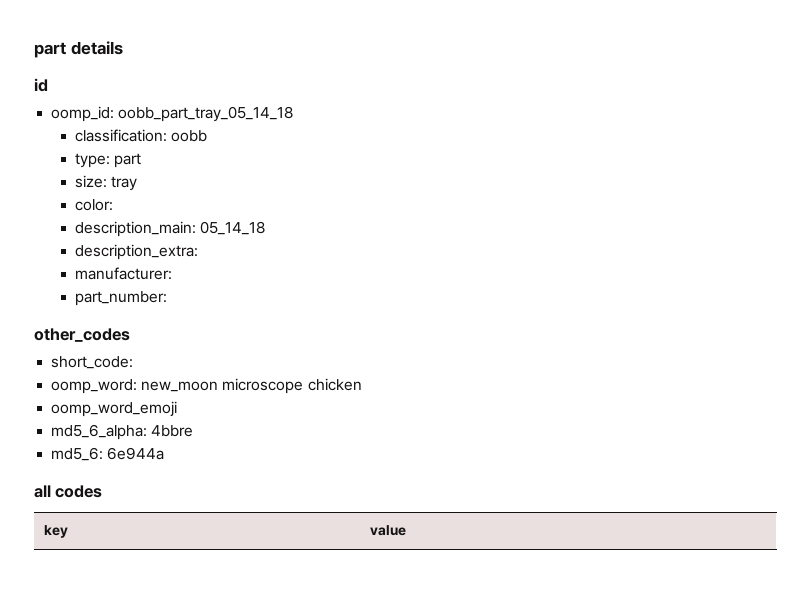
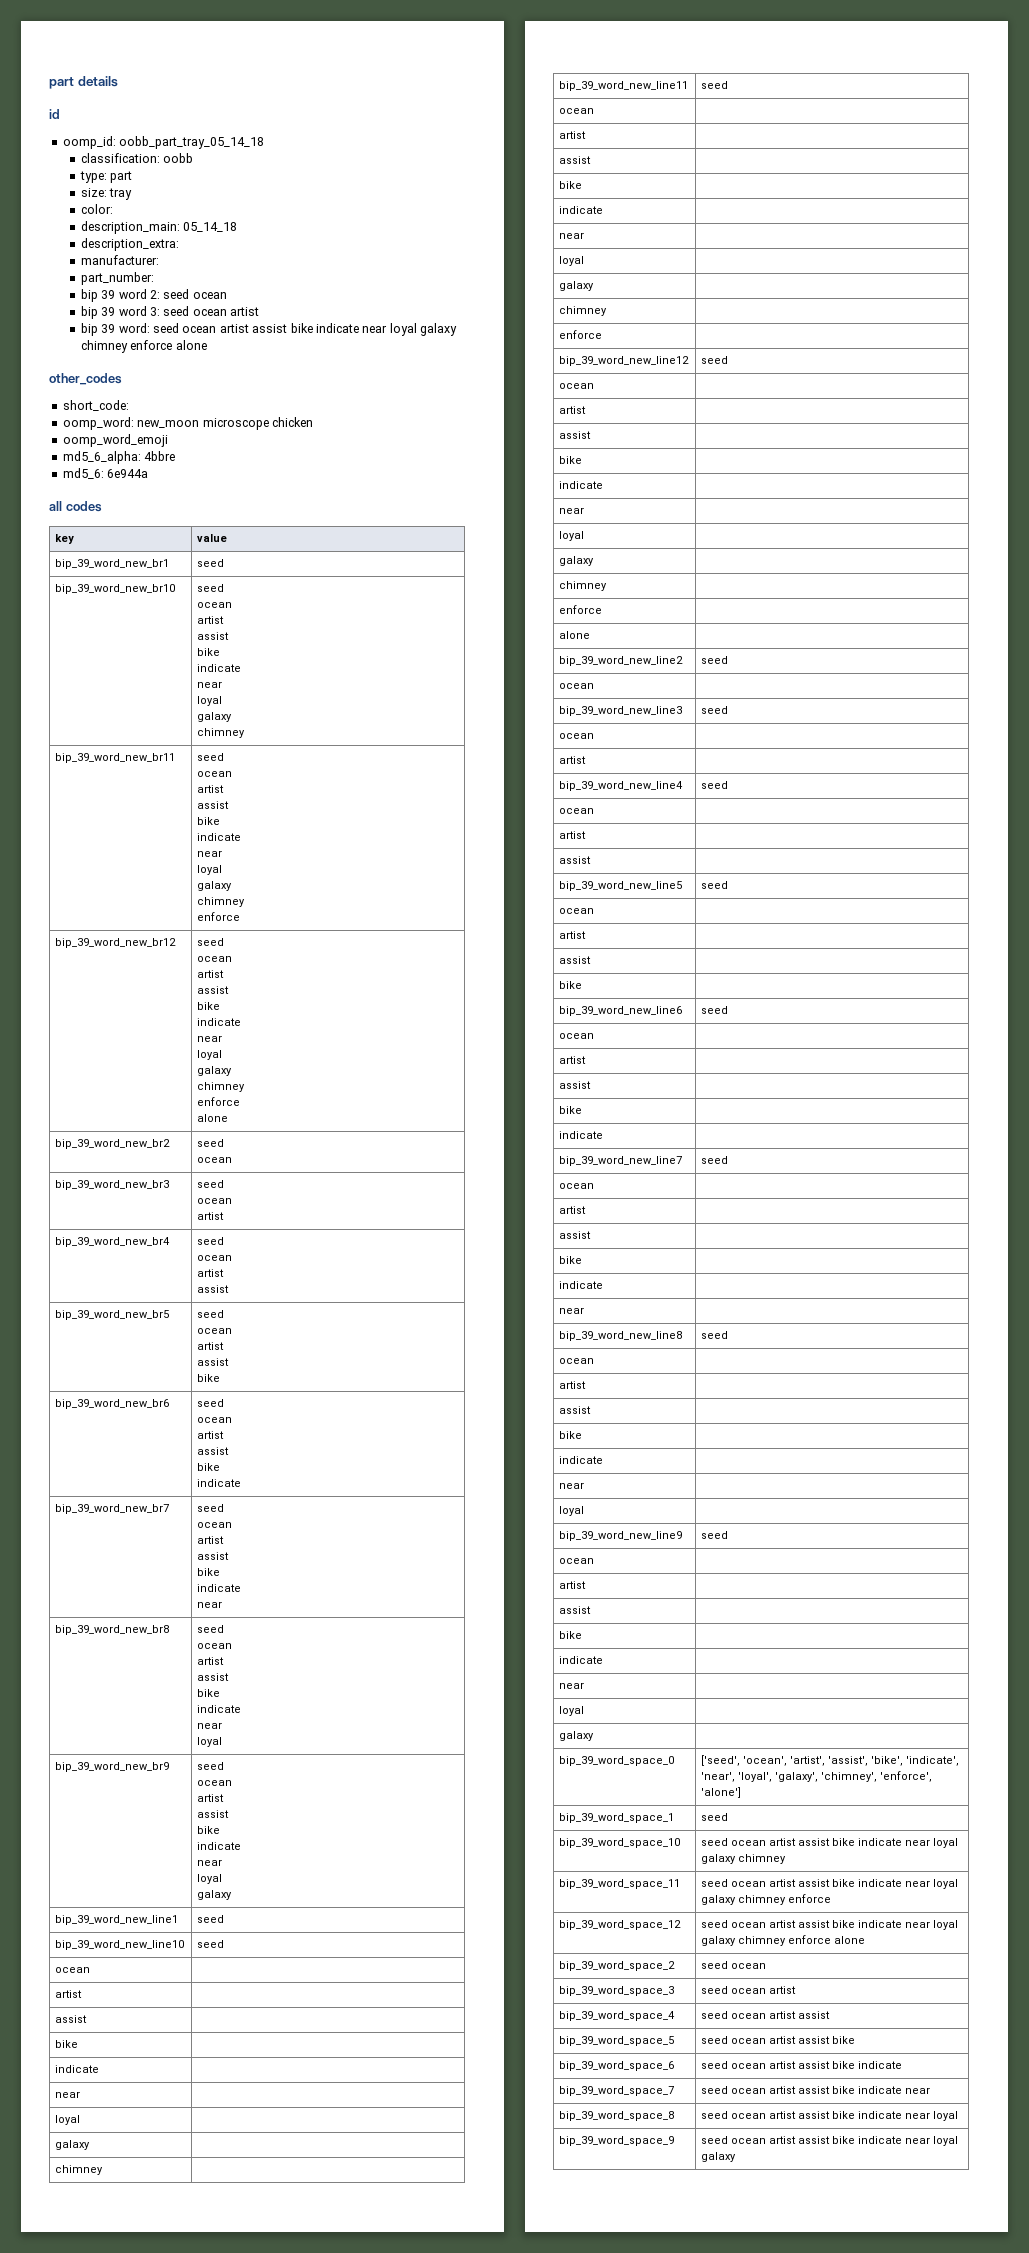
(167, 298) none -> [80,289,227,302] [80,306,260,319] [80,323,458,336] [80,340,207,353] // bip 39 word 2: seed ocean // bip 39 word 3: seed ocean artist // bip 39 word: seed ocean artist assist bike indicate near loyal galaxy chimney enforce alone
(406, 530) none -> [55,559,170,569] [197,559,225,567] [55,584,176,594] [197,584,225,592] [197,602,233,608] [197,616,225,624] [197,632,230,640] [197,648,221,656] [197,664,242,672] [197,681,223,688] [197,696,223,706] [197,712,233,722] [197,728,246,738] [55,753,176,763] [197,753,225,761] [197,771,233,777] [197,785,225,793] [197,801,230,809] [197,817,221,825] [197,833,242,841] [197,850,223,857] [197,865,223,875] [197,881,233,891] [197,897,246,907] [197,912,241,921] [55,938,177,948] [197,938,225,946] [197,956,233,962] [197,970,225,978] [197,986,230,994] [197,1002,221,1010] [197,1018,242,1026] [197,1035,223,1042] [197,1050,223,1060] [197,1066,233,1076] [197,1082,246,1092] [197,1097,241,1106] [197,1114,229,1122] [55,1139,171,1149] [197,1139,225,1147] [197,1157,233,1163] [55,1180,170,1190] [197,1180,225,1188] [197,1198,233,1204] [197,1212,225,1220] [55,1237,171,1247] [197,1237,225,1245] [197,1255,233,1261] [197,1269,225,1277] [197,1285,230,1293] [55,1310,170,1320] [197,1310,225,1318] [197,1328,233,1334] [197,1342,225,1350] [197,1358,230,1366] [197,1374,221,1382] [55,1399,170,1409] [197,1399,225,1407] [197,1417,233,1423] [197,1431,225,1439] [197,1447,230,1455] [197,1463,221,1471] [197,1479,242,1487] [55,1504,170,1514] [197,1504,225,1512] [197,1522,233,1528] [197,1536,225,1544] [197,1552,230,1560] [197,1568,221,1576] [197,1584,242,1592] [197,1601,223,1608] [55,1625,170,1635] [197,1625,225,1633] [197,1643,233,1649] [197,1657,225,1665] [197,1673,230,1681] [197,1689,221,1697] [197,1705,242,1713] [197,1722,223,1729] [197,1737,223,1747] [55,1762,170,1772] [197,1762,225,1770] [197,1780,233,1786] [197,1794,225,1802] [197,1810,230,1818] [197,1826,221,1834] [197,1842,242,1850] [197,1859,223,1866] [197,1874,223,1884] [197,1890,233,1900] [55,1915,179,1925] [197,1915,225,1923] [55,1940,185,1950] [197,1940,225,1948] [55,1967,91,1973] [55,1990,83,1998] [55,2015,88,2023] [55,2040,79,2048] [55,2065,100,2073] [55,2091,81,2098] [55,2115,81,2125] [55,2140,91,2150] [55,2165,104,2175] [559,81,689,91] [701,81,729,89] [559,108,595,114] [559,131,587,139] [559,156,592,164] [559,181,583,189] [559,206,604,214] [559,232,585,239] [559,256,585,266] [559,281,595,291] [559,306,608,316] [559,330,603,339] [559,356,690,366] [701,356,729,364] [559,383,595,389] [559,406,587,414] [559,431,592,439] [559,456,583,464] [559,481,604,489] [559,507,585,514] [559,531,585,541] [559,556,595,566] [559,581,608,591] [559,605,603,614] [559,631,591,639] [559,656,684,666] [701,656,729,664] [559,683,595,689] [559,706,683,716] [701,706,729,714] [559,733,595,739] [559,756,587,764] [559,781,684,791] [701,781,729,789] [559,808,595,814] [559,831,587,839] [559,856,592,864] [559,881,683,891] [701,881,729,889] [559,908,595,914] [559,931,587,939] [559,956,592,964] [559,981,583,989] [559,1006,683,1016] [701,1006,729,1014] [559,1033,595,1039] [559,1056,587,1064] [559,1081,592,1089] [559,1106,583,1114] [559,1131,604,1139] [559,1156,683,1166] [701,1156,729,1164] [559,1183,595,1189] [559,1206,587,1214] [559,1231,592,1239] [559,1256,583,1264] [559,1281,604,1289] [559,1307,585,1314] [559,1331,683,1341] [701,1331,729,1339] [559,1358,595,1364] [559,1381,587,1389] [559,1406,592,1414] [559,1431,583,1439] [559,1456,604,1464] [559,1482,585,1489] [559,1506,585,1516] [559,1531,683,1541] [701,1531,729,1539] [559,1558,595,1564] [559,1581,587,1589] [559,1606,592,1614] [559,1631,583,1639] [559,1656,604,1664] [559,1682,585,1689] [559,1706,585,1716] [559,1731,595,1741] [559,1756,675,1766] [701,1755,960,1766] [701,1771,933,1782] [701,1787,742,1798] [559,1813,675,1823] [701,1813,729,1821] [559,1838,681,1848] [701,1838,959,1848] [701,1854,787,1864] [559,1879,681,1889] [701,1879,959,1889] [701,1894,832,1905] [559,1920,682,1930] [701,1920,959,1930] [701,1935,866,1946] [559,1961,676,1971] [701,1961,767,1969] [559,1986,675,1996] [701,1986,797,1994] [559,2011,676,2021] [701,2011,831,2019] [559,2036,675,2046] [701,2036,856,2044] [559,2061,675,2071] [701,2061,903,2069] [559,2086,675,2096] [701,2086,931,2094] [559,2111,675,2121] [701,2111,959,2121] [559,2136,675,2146] [701,2136,959,2146] [701,2152,737,2162] // bip_39_word_new_br1 | seed // bip_39_word_new_br10 | seed // ocean // artist // assist // bike // indicate // near // loyal // galaxy // chimney // bip_39_word_new_br11 | seed // ocean // artist // assist // bike // indicate // near // loyal // galaxy // chimney // enforce // bip_39_word_new_br12 | seed // ocean // artist // assist // bike // indicate // near // loyal // galaxy // chimney // enforce // alone // bip_39_word_new_br2 | seed // ocean // bip_39_word_new_br3 | seed // ocean // artist // bip_39_word_new_br4 | seed // ocean // artist // assist // bip_39_word_new_br5 | seed // ocean // artist // assist // bike // bip_39_word_new_br6 | seed // ocean // artist // assist // bike // indicate // bip_39_word_new_br7 | seed // ocean // artist // assist // bike // indicate // near // bip_39_word_new_br8 | seed // ocean // artist // assist // bike // indicate // near // loyal // bip_39_word_new_br9 | seed // ocean // artist // assist // bike // indicate // near // loyal // galaxy // bip_39_word_new_line1 | seed // bip_39_word_new_line10 | seed // ocean | // artist | // assist | // bike | // indicate | // near | // loyal | // galaxy | // chimney | // bip_39_word_new_line11 | seed // ocean | // artist | // assist | // bike | // indicate | // near | // loyal | // galaxy | // chimney | // enforce | // bip_39_word_new_line12 | seed // ocean | // artist | // assist | // bike | // indicate | // near | // loyal | // galaxy | // chimney | // enforce | // alone | // bip_39_word_new_line2 | seed // ocean | // bip_39_word_new_line3 | seed // ocean | // artist | // bip_39_word_new_line4 | seed // ocean | // artist | // assist | // bip_39_word_new_line5 | seed // ocean | // artist | // assist | // bike | // bip_39_word_new_line6 | seed // ocean | // artist | // assist | // bike | // indicate | // bip_39_word_new_line7 | seed // ocean | // artist | // assist | // bike | // indicate | // near | // bip_39_word_new_line8 | seed // ocean | // artist | // assist | // bike | // indicate | // near | // loyal | // bip_39_word_new_line9 | seed // ocean | // artist | // assist | // bike | // indicate | // near | // loyal | // galaxy | // bip_39_word_space_0 | ['seed', 'ocean', 'artist', 'assist', 'bike', 'indicate', 'near', 'loyal', 'galaxy', 'chimney', 'enforce', 'alone'] // bip_39_word_space_1 | seed // bip_39_word_space_10 | seed ocean artist assist bike indicate near loyal galaxy chimney // bip_39_word_space_11 | seed ocean artist assist bike indicate near loyal galaxy chimney enforce // bip_39_word_space_12 | seed ocean artist assist bike indicate near loyal galaxy chimney enforce alone // bip_39_word_space_2 | seed ocean // bip_39_word_space_3 | seed ocean artist // bip_39_word_space_4 | seed ocean artist assist // bip_39_word_space_5 | seed ocean artist assist bike // bip_39_word_space_6 | seed ocean artist assist bike indicate // bip_39_word_space_7 | seed ocean artist assist bike indicate near // bip_39_word_space_8 | seed ocean artist assist bike indicate near loyal // bip_39_word_space_9 | seed ocean artist assist bike indicate near loyal galaxy

